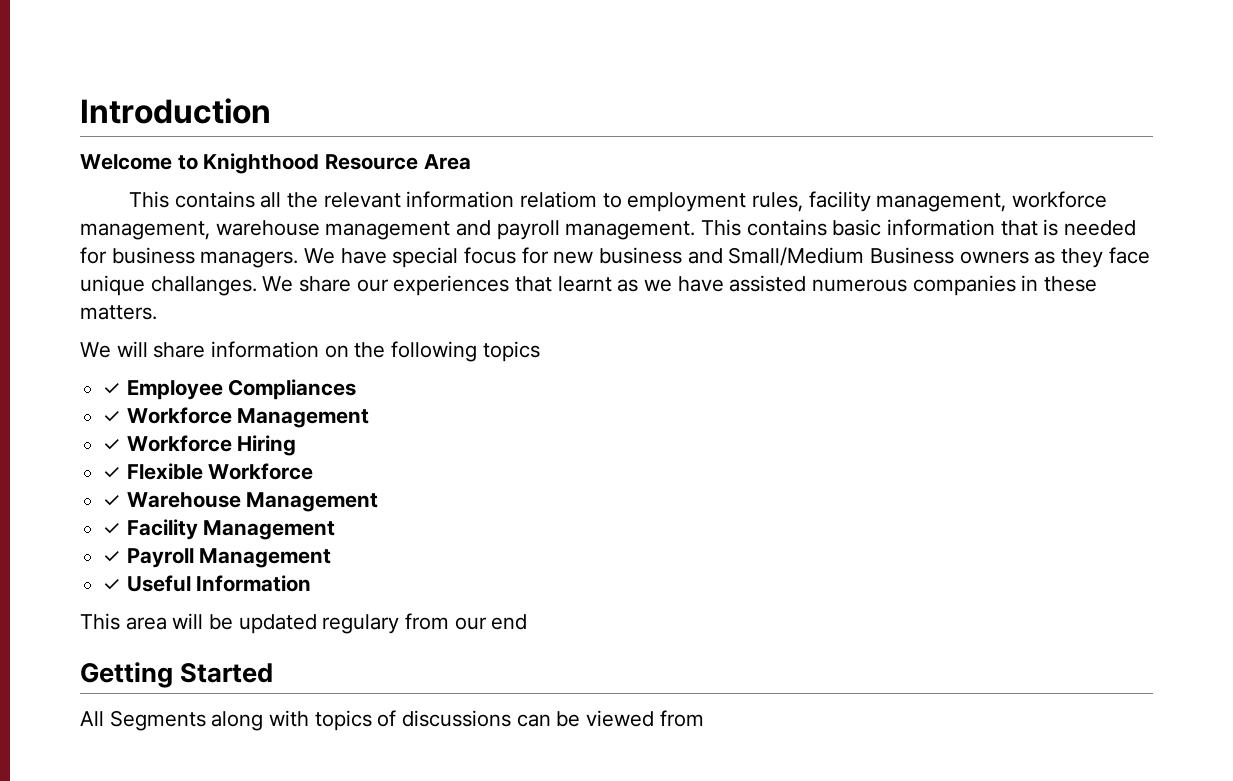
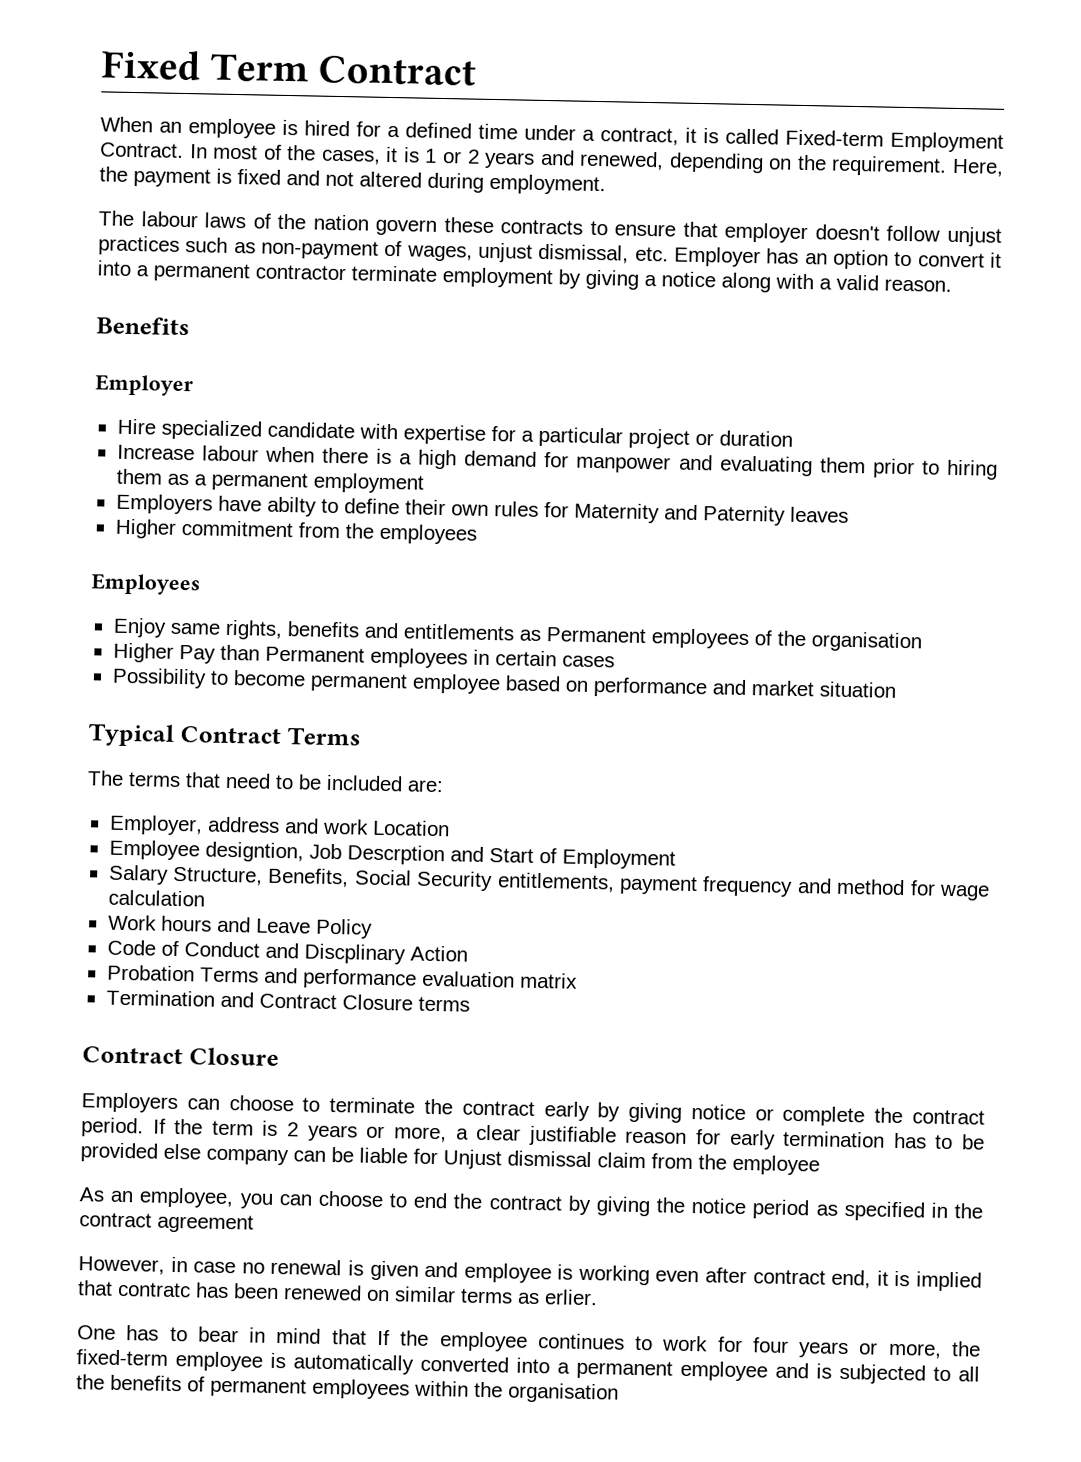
[80,98,271,124] [80,153,471,174] [129,191,1108,212] [80,219,1137,240] [80,247,1150,268] [80,275,1098,296] [80,305,157,320] [80,341,540,362] [103,379,357,400] [103,407,370,428] [103,435,297,456] [103,463,314,480] [103,492,379,512] [103,519,336,540] [103,548,332,568] [103,575,312,592] [80,613,528,634] [80,662,274,688] [80,710,704,731] Introduction // Welcome to Knighthood Resource Area // This contains all the relevant information relatiom to employment rules, facility management, workforce management, warehouse management and payroll management. This contains basic information that is needed for business managers. We have special focus for new business and Small/Medium Business owners as they face unique challanges. We share our experiences that learnt as we have assisted numerous companies in these matters. // We will share information on the following topics // ✓ Employee Compliances // ✓ Workforce Management // ✓ Workforce Hiring // ✓ Flexible Workforce // ✓ Warehouse Management // ✓ Facility Management // ✓ Payroll Management // ✓ Useful Information // This area will be updated regulary from our end // Getting Started // All Segments along with topics of discussions can be viewed from -> [101,49,478,86] [100,116,1004,153] [100,142,1004,177] [99,166,606,196] [98,210,1002,247] [98,235,1003,270] [97,260,952,293] [96,316,190,336] [95,374,194,397] [116,418,793,449] [116,444,999,480] [115,468,424,494] [115,493,849,526] [114,518,477,545] [91,573,200,596] [112,617,922,653] [112,642,615,669] [111,667,896,699] [88,723,362,747] [87,770,444,793] [108,814,450,837] [108,839,676,870] [107,864,990,901] [107,889,205,907] [107,914,373,939] [106,939,468,965] [106,964,578,990] [105,989,470,1012] [82,1046,279,1066] [81,1092,986,1127] [81,1117,985,1150] [80,1142,820,1176] [79,1187,983,1222] [79,1212,254,1234] [78,1256,983,1292] [77,1280,598,1306] [77,1325,982,1359] [76,1349,980,1385] [76,1374,619,1404] Fixed Term Contract // When an employee is hired for a defined time under a contract, it is called Fixed-term Employment Contract. In most of the cases, it is 1 or 2 years and renewed, depending on the requirement. Here, the payment is fixed and not altered during employment. // The labour laws of the nation govern these contracts to ensure that employer doesn't follow unjust practices such as non-payment of wages, unjust dismissal, etc. Employer has an option to convert it into a permanent contractor terminate employment by giving a notice along with a valid reason. // Benefits // Employer // Hire specialized candidate with expertise for a particular project or duration // Increase labour when there is a high demand for manpower and evaluating them prior to hiring them as a permanent employment // Employers have abilty to define their own rules for Maternity and Paternity leaves // Higher commitment from the employees // Employees // Enjoy same rights, benefits and entitlements as Permanent employees of the organisation // Higher Pay than Permanent employees in certain cases // Possibility to become permanent employee based on performance and market situation // Typical Contract Terms // The terms that need to be included are: // Employer, address and work Location // Employee designtion, Job Descrption and Start of Employment // Salary Structure, Benefits, Social Security entitlements, payment frequency and method for wage calculation // Work hours and Leave Policy // Code of Conduct and Discplinary Action // Probation Terms and performance evaluation matrix // Termination and Contract Closure terms // Contract Closure // Employers can choose to terminate the contract early by giving notice or complete the contract period. If the term is 2 years or more, a clear justifiable reason for early termination has to be provided else company can be liable for Unjust dismissal claim from the employee // As an employee, you can choose to end the contract by giving the notice period as specified in the contract agreement // However, in case no renewal is given and employee is working even after contract end, it is implied that contratc has been renewed on similar terms as erlier. // One has to bear in mind that If the employee continues to work for four years or more, the fixed-term employee is automatically converted into a permanent employee and is subjected to all the benefits of permanent employees within the organisation

